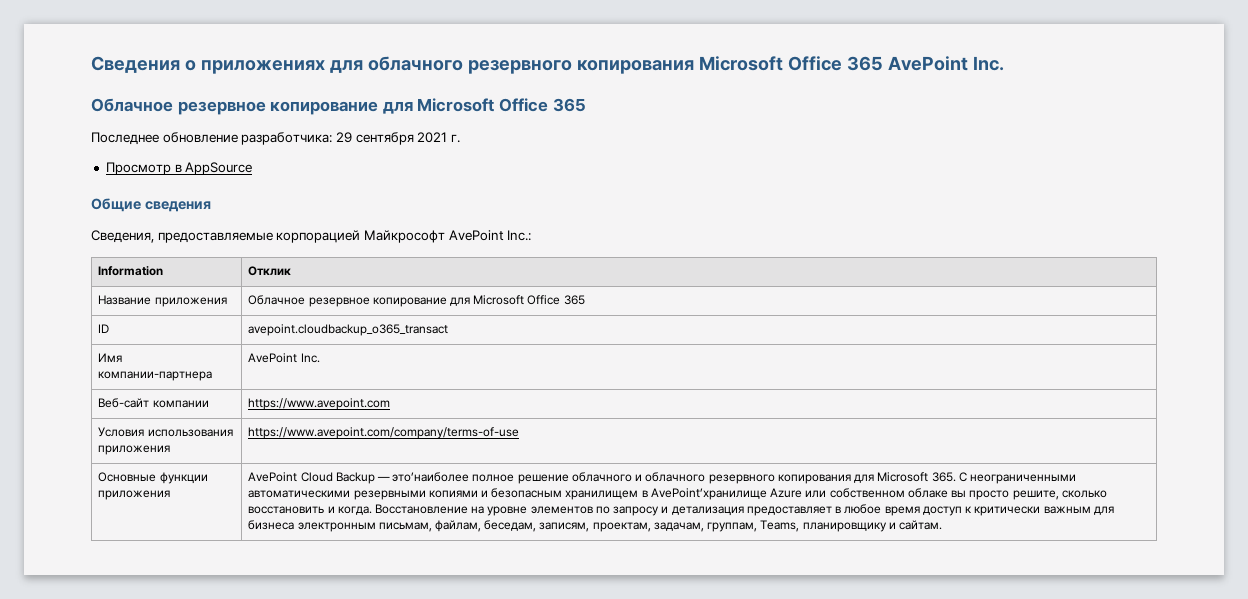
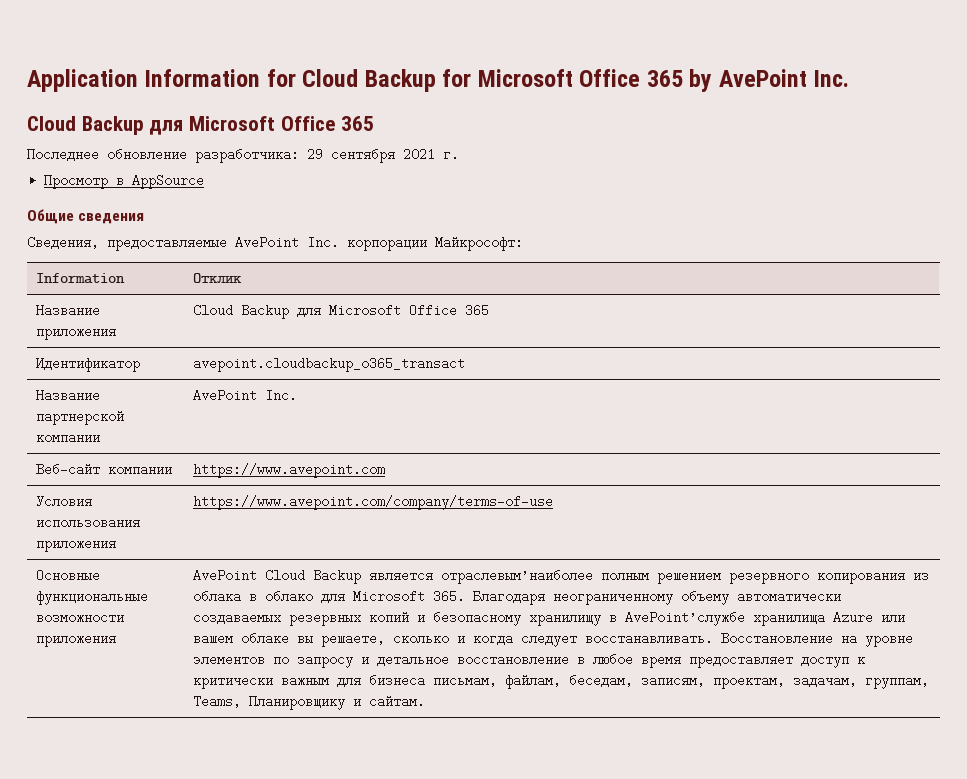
[91,56,1004,74] [91,98,379,115] Сведения о приложениях для облачного резервного копирования Microsoft Office 365 AvePoint Inc. // Облачное резервное копирование -> [27,69,850,92] [27,116,144,135] Application Information for Cloud Backup for Microsoft Office 365 by AvePoint Inc. // Cloud Backup
[276,230,532,243] корпорацией Майкрософт AvePoint Inc.: -> [235,234,523,251] AvePoint Inc. корпорации Майкрософт:
[248,295,585,307] [98,324,110,333] Облачное резервное копирование для Microsoft Office 365 // ID -> [193,302,490,319] [36,355,141,372] Cloud Backup для Microsoft Office 365 // Идентификатор
[98,353,123,362] [98,371,213,381] Имя компании-партнера -> [36,387,101,403] [36,408,125,425] [36,429,101,445] Название партнерской компании
[159,472,208,484] функции -> [36,588,149,605] [36,609,125,625] функциональные возможности
[376,472,1077,484] [248,488,767,500] — это’наиболее полное решение облачного и облачного резервного копирования для Microsoft 365. С неограниченными автоматическими резервными копиями и безопасным хранилищем в AvePoint’хранилище -> [369,567,930,584] [193,588,842,605] [193,609,826,626] является отраслевым’наиболее полным решением резервного копирования из облака в облако для Microsoft 365. Благодаря неограниченному объему автоматически создаваемых резервных копий и безопасному хранилищу в AvePoint’службе хранилища
[829,488,905,498] собственном -> [193,630,234,646] вашем
[969,490,1107,500] [248,506,372,515] просто решите, сколько восстановить и когда. -> [321,630,714,647] решаете, сколько и когда следует восстанавливать.
[671,506,832,516] детализация предоставляет -> [377,651,570,667] детальное восстановление
(920, 511) none -> [689,651,794,668] предоставляет
[297,522,376,532] электронным -> (426, 680) none
[802,522,887,532] планировщику -> [249,693,346,710] Планировщику

